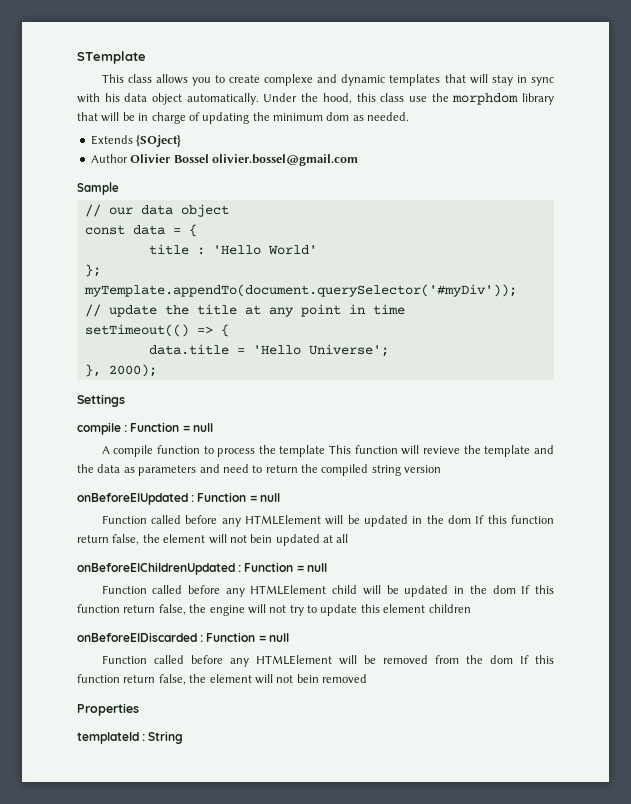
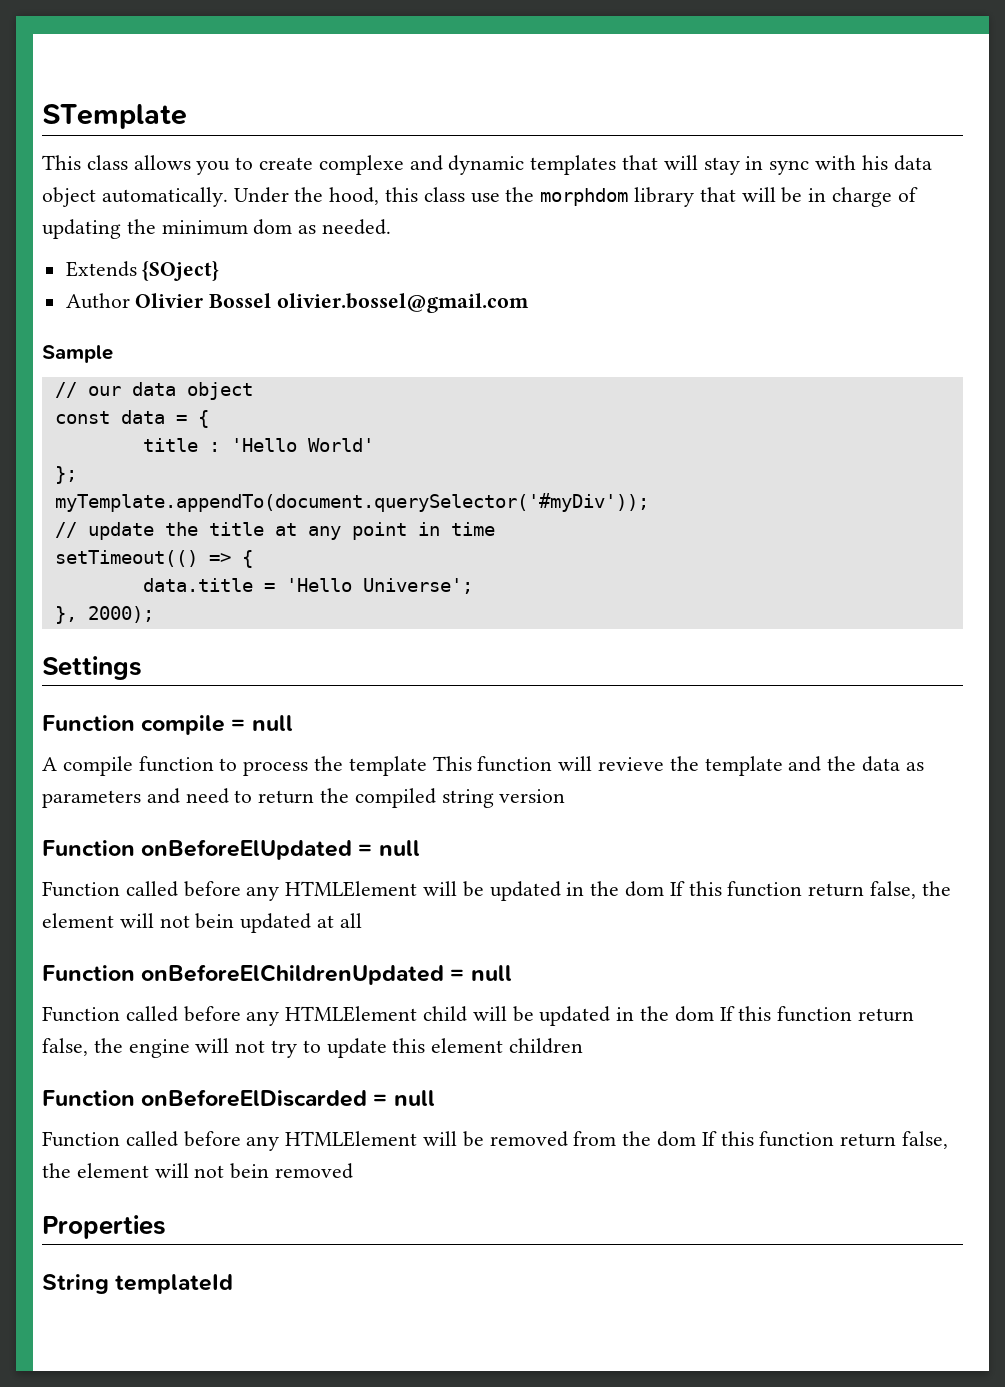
[77,422,180,435] compile : Function -> [42,715,226,735] Function compile
[77,492,247,505] onBeforeElUpdated : Function -> [42,839,353,860] Function onBeforeElUpdated
[77,562,294,575] onBeforeElChildrenUpdated : Function -> [42,964,445,985] Function onBeforeElChildrenUpdated
[77,632,256,642] onBeforeElDiscarded : Function -> [42,1089,368,1107] Function onBeforeElDiscarded
[77,731,184,744] templateId : String -> [42,1274,234,1294] String templateId

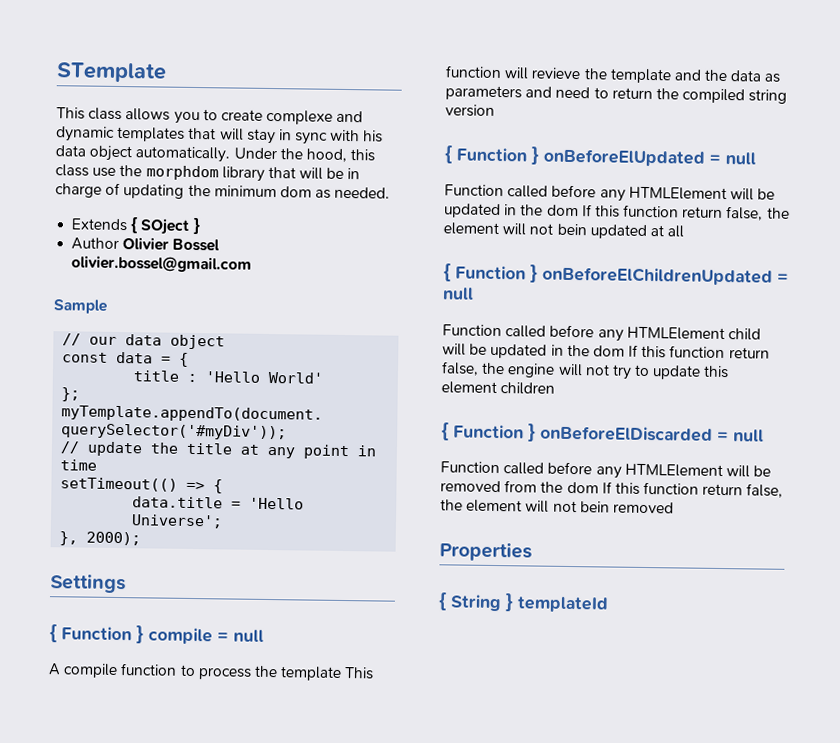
[142,261,220,281] {SOject} -> [130,217,201,235] { SOject }
[42,715,135,731] Function -> [49,624,144,644] { Function }
[42,840,135,856] Function -> [444,145,539,165] { Function }
[42,965,135,981] Function -> [443,263,538,283] { Function }
[42,1090,135,1106] Function -> [441,422,536,442] { Function }
[42,1274,109,1294] String -> [438,592,514,612] { String }

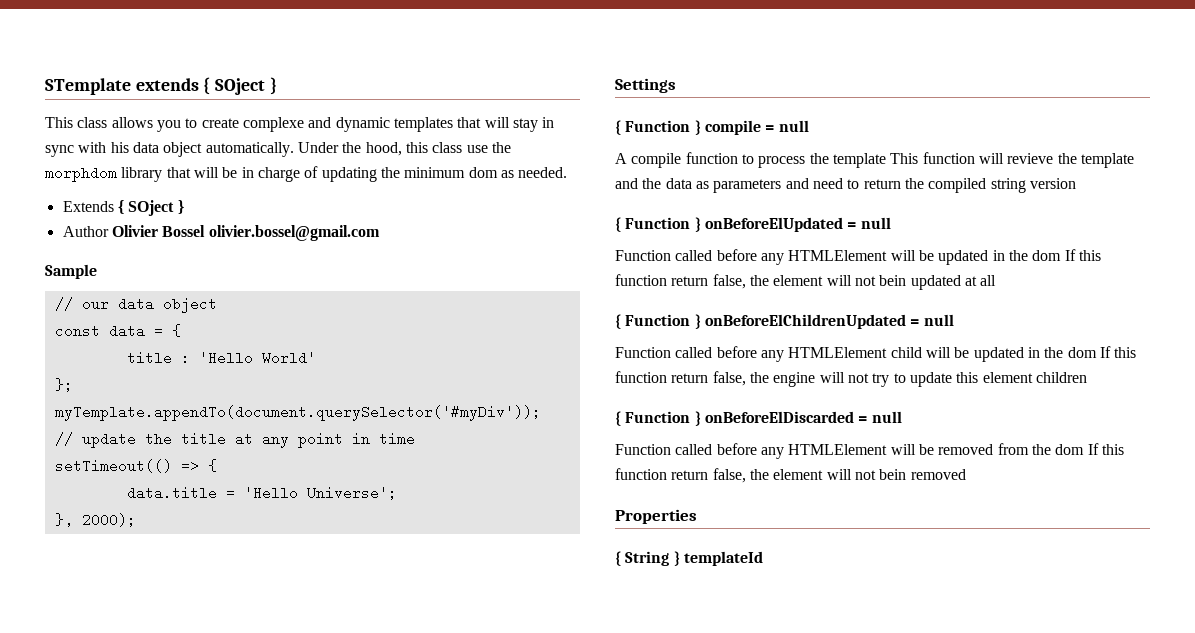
(167, 72) none -> [135,77,277,95] extends { SOject }

